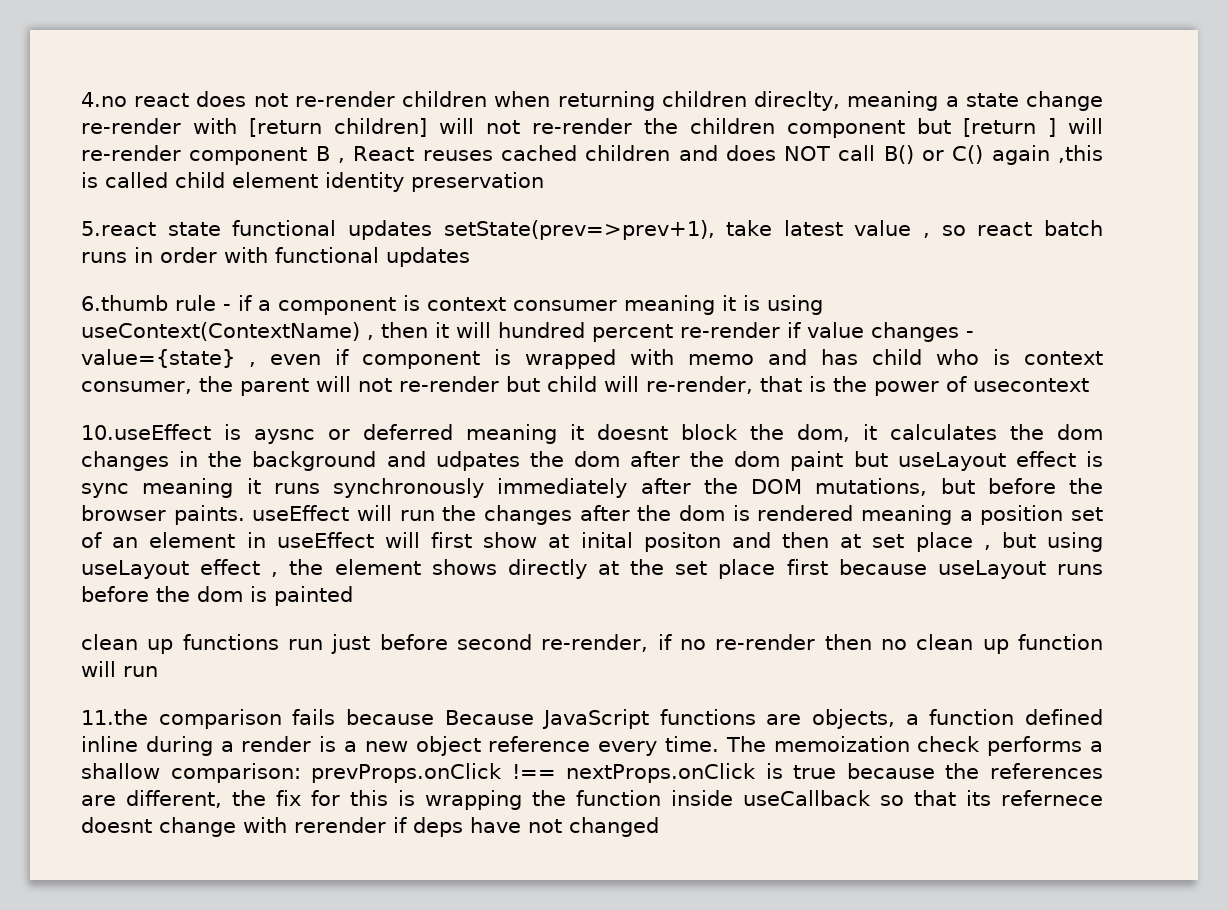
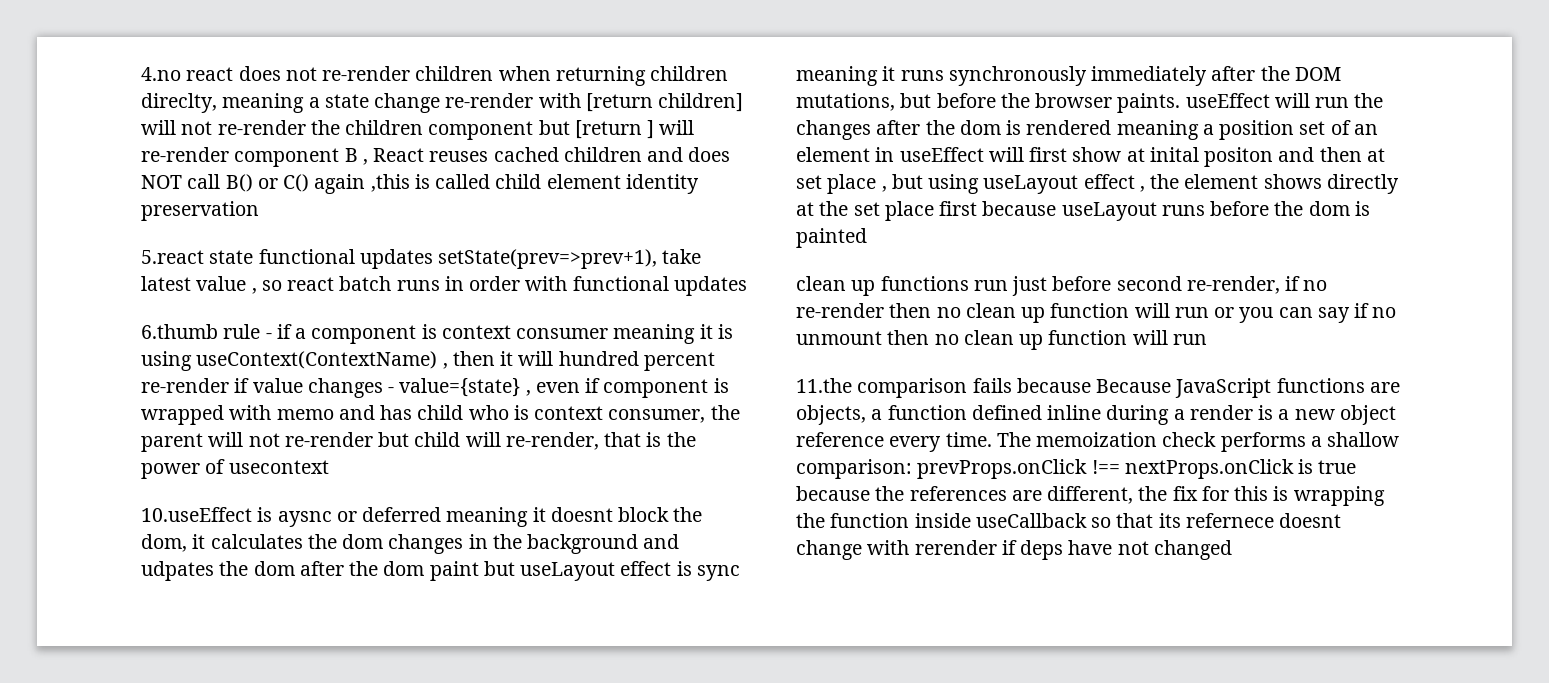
(158, 671) none -> [1214,303,1397,323] [796,330,1207,350] or you can say if no unmount then no clean up function will run

